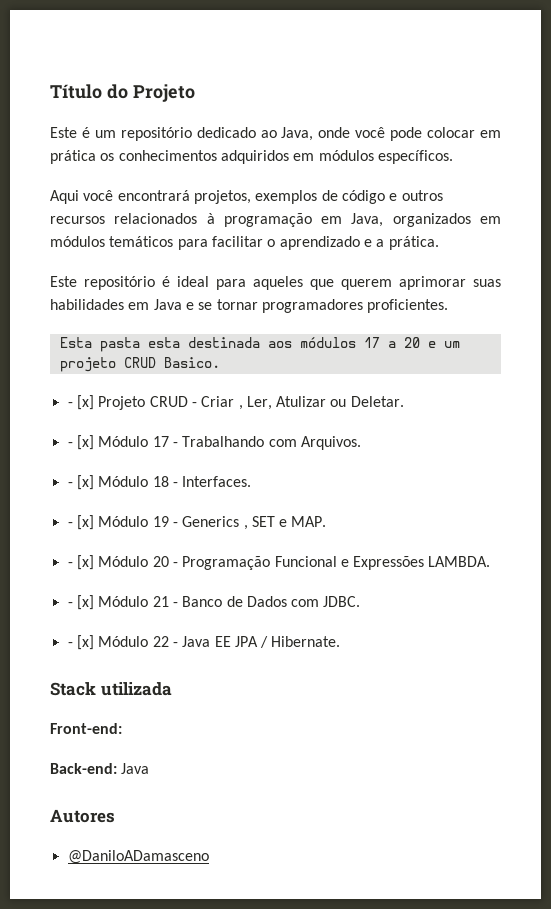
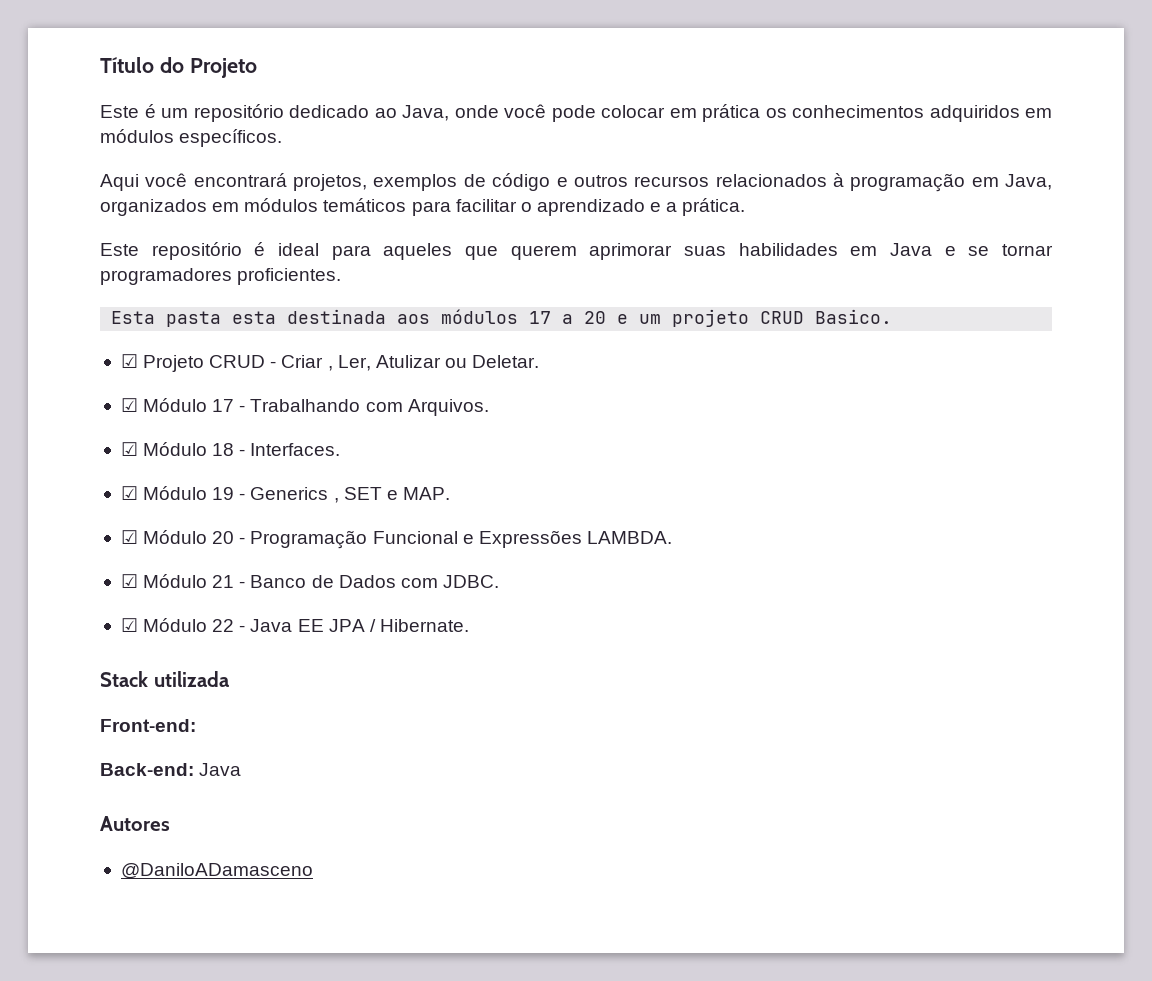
[67,395,94,410] - [x] -> [120,354,138,368] ☑
[67,435,94,450] - [x] -> [120,398,138,412] ☑
[67,475,94,490] - [x] -> [120,442,138,456] ☑
[67,515,94,530] - [x] -> [120,486,138,500] ☑
[67,555,94,570] - [x] -> [120,530,138,544] ☑
[67,595,94,610] - [x] -> [120,574,138,588] ☑
[67,635,94,650] - [x] -> [120,618,138,632] ☑

